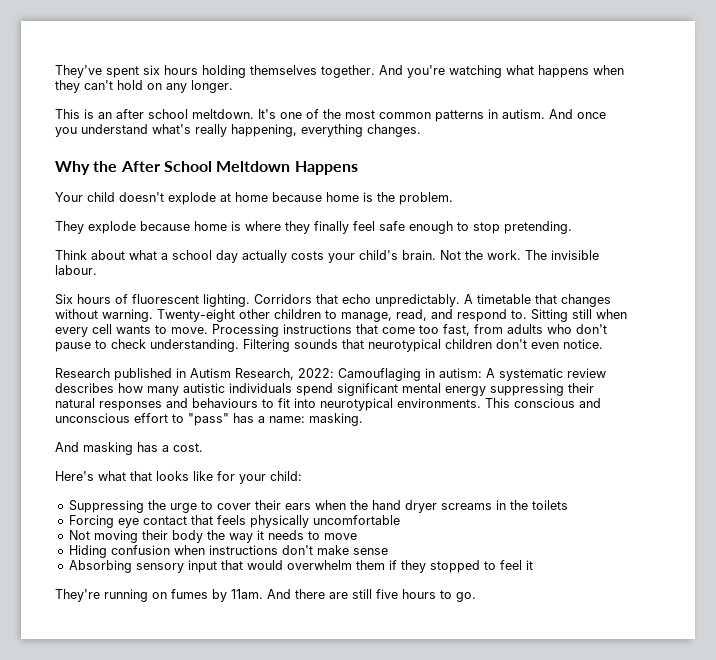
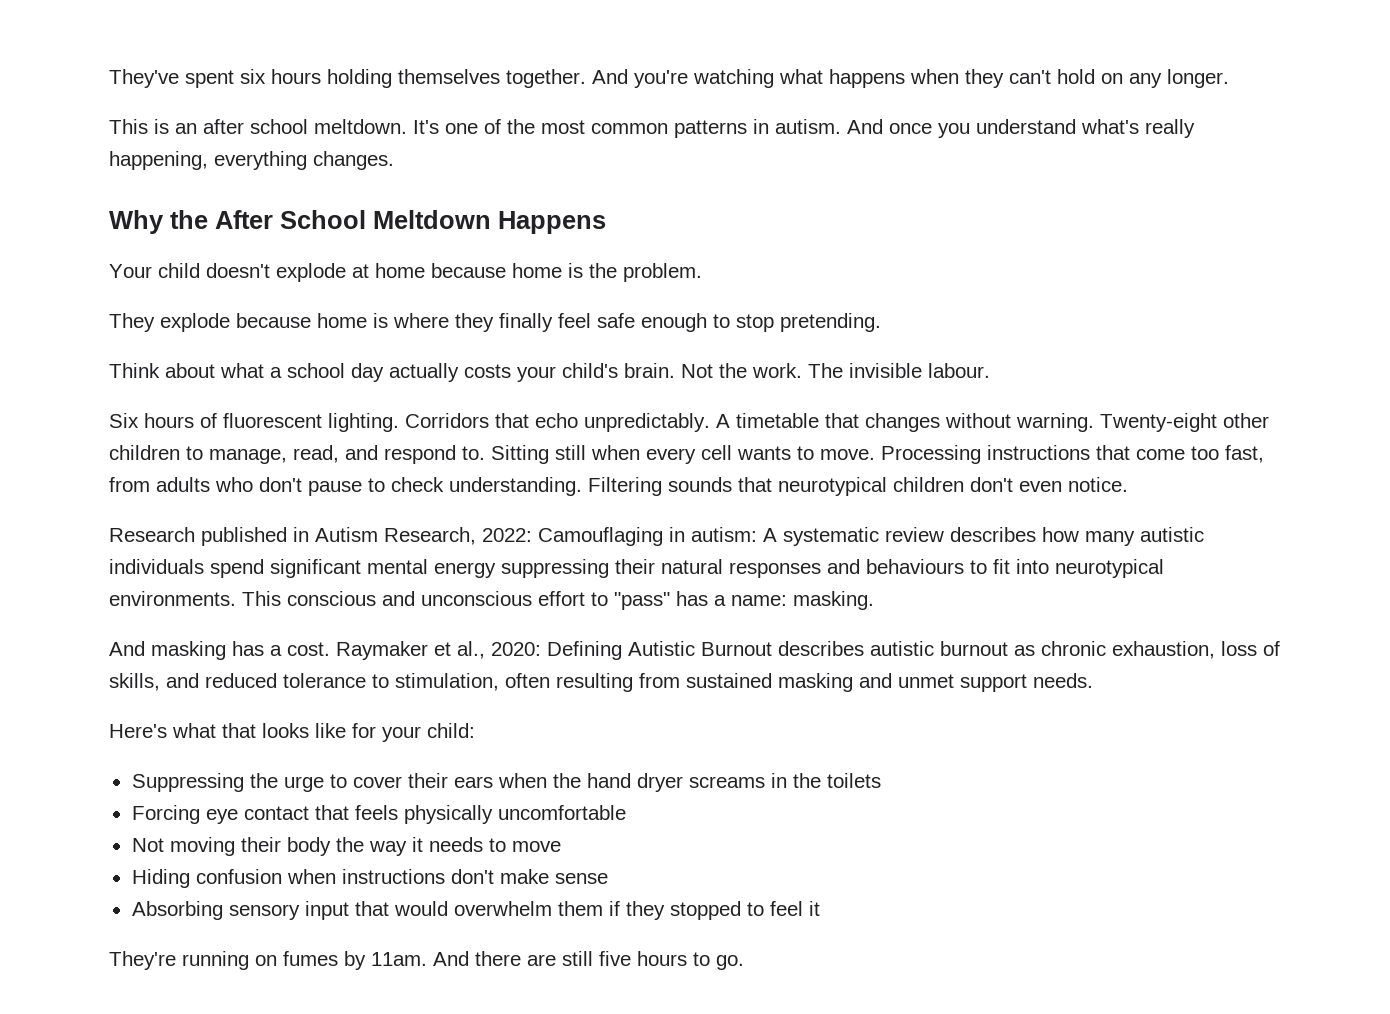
(203, 447) none -> [336,641,1280,660] [109,673,1093,692] Raymaker et al., 2020: Defining Autistic Burnout describes autistic burnout as chronic exhaustion, loss of skills, and reduced tolerance to stimulation, often resulting from sustained masking and unmet support needs.

